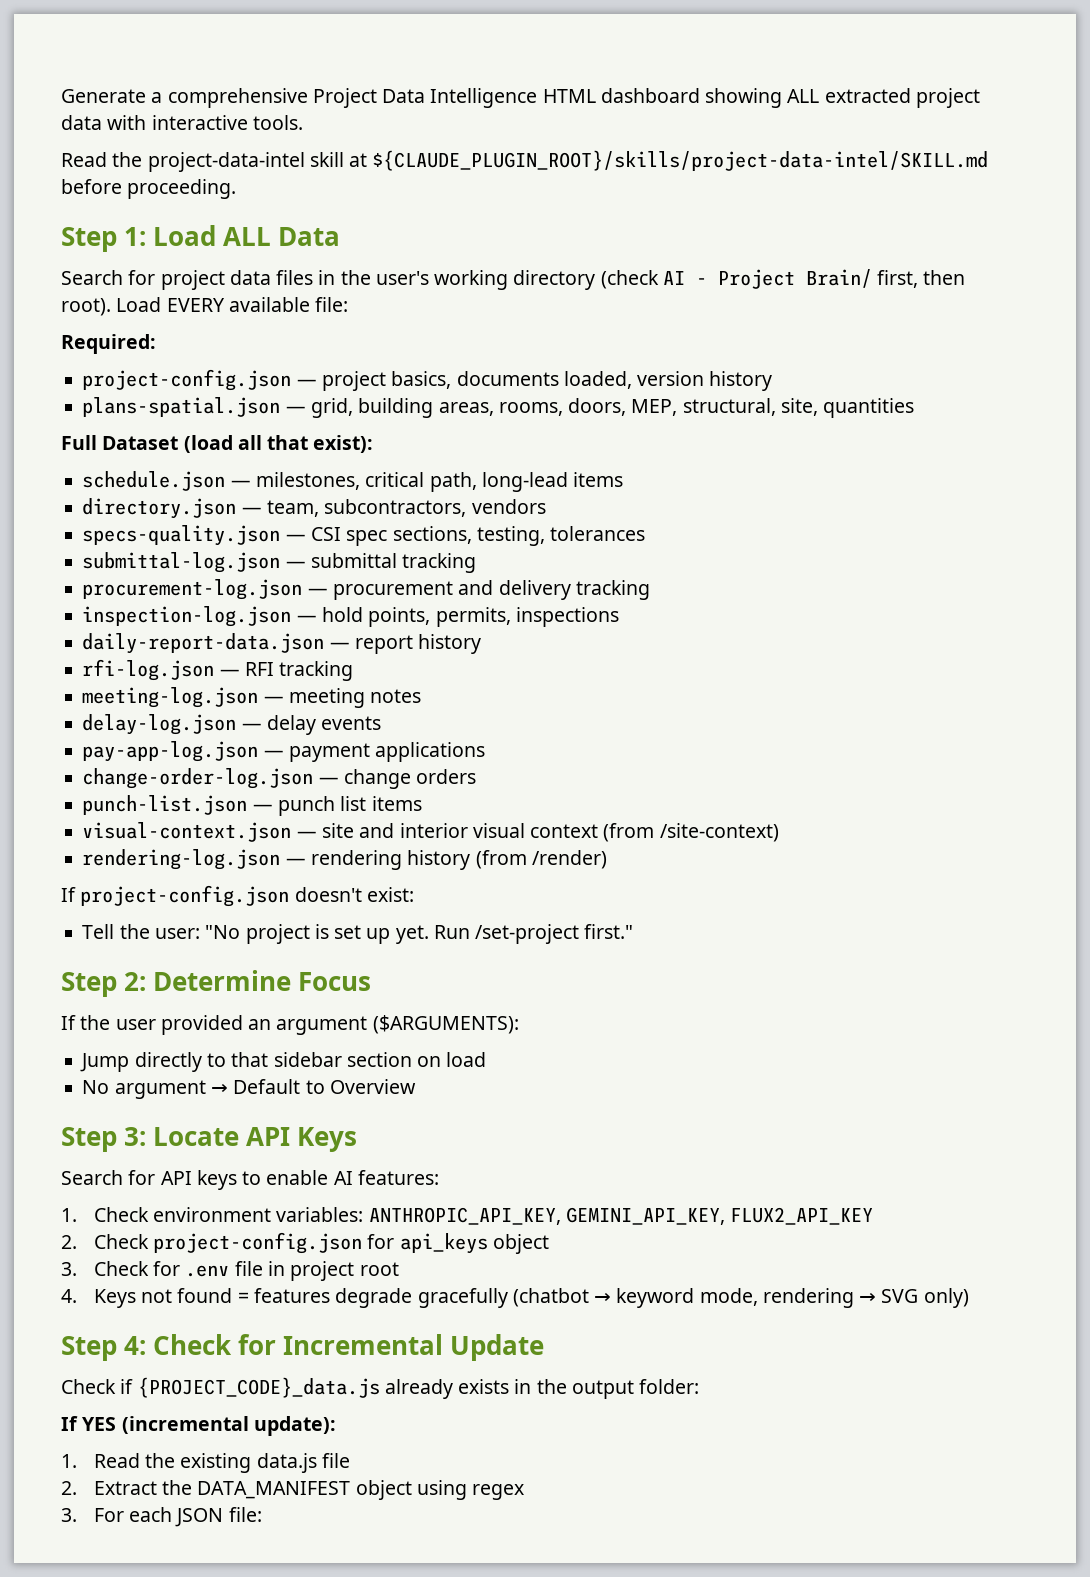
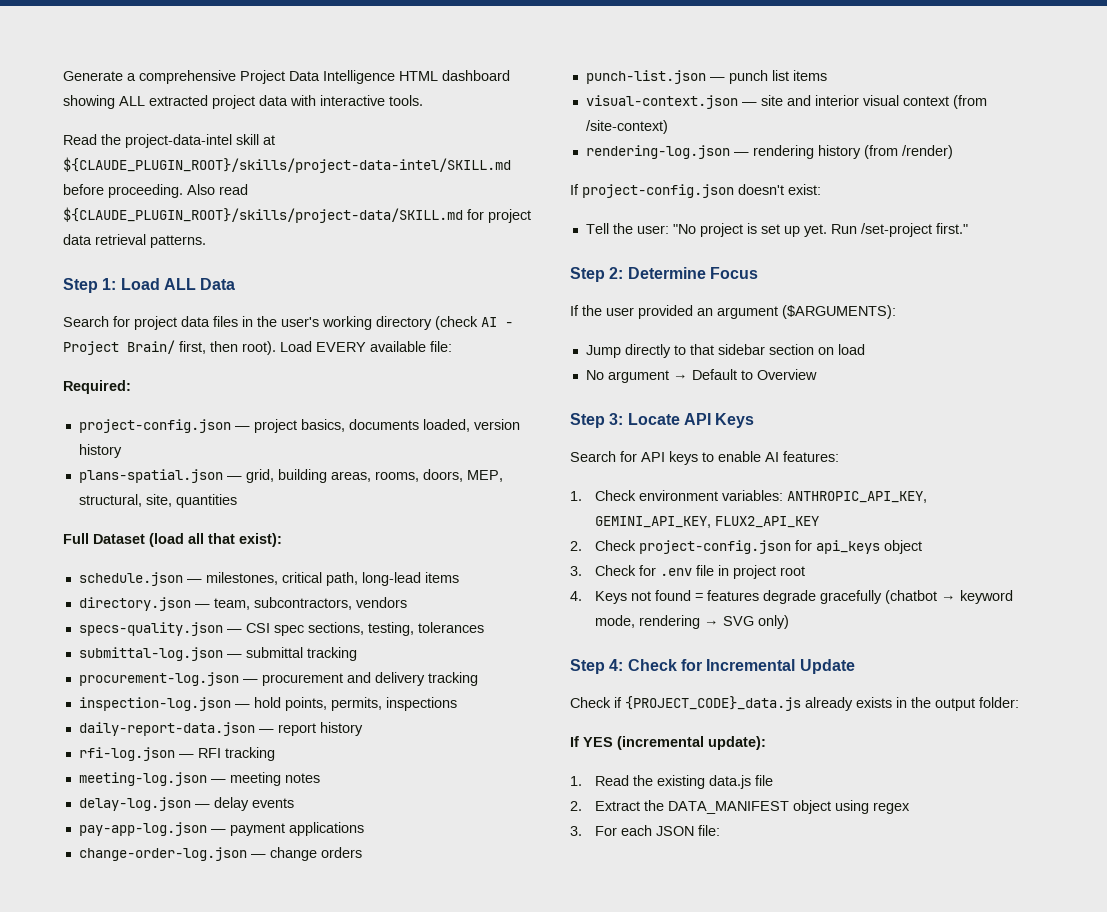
(237, 189) none -> [187,184,248,195] [63,207,531,223] [63,234,206,248] Also read ${CLAUDE_PLUGIN_ROOT}/skills/project-data/SKILL.md for project data retrieval patterns.

